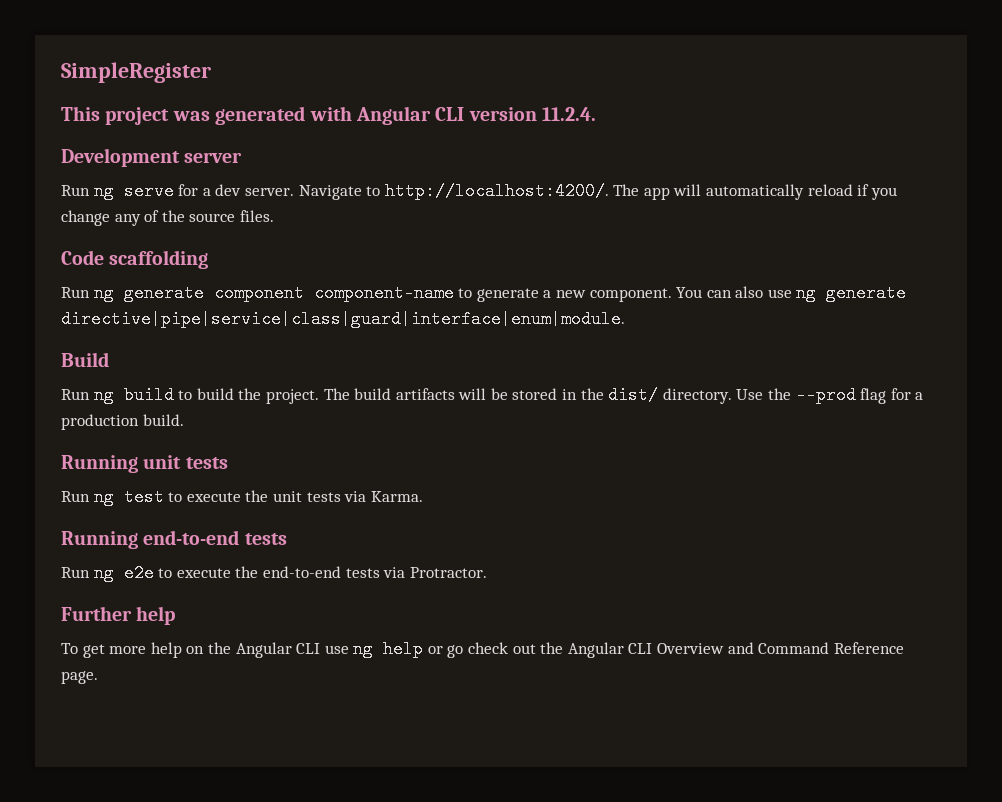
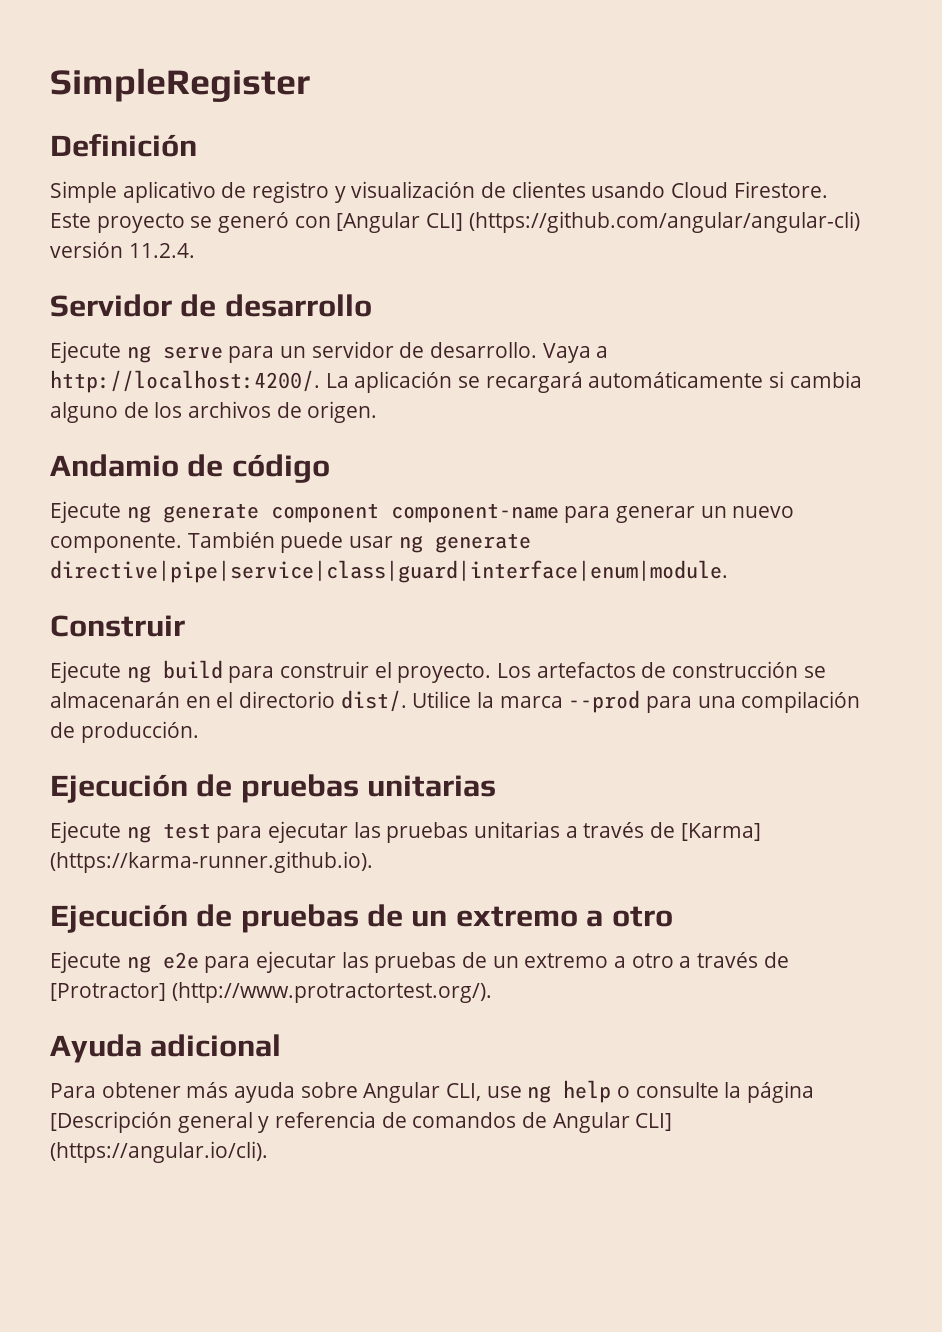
[61,106,597,125] [61,148,243,167] [61,182,897,200] [61,210,274,226] [61,250,209,269] [61,284,907,302] [61,310,625,328] [61,352,109,367] [61,386,924,404] [61,414,184,430] [61,455,228,473] [61,488,423,506] [61,530,287,549] [61,564,487,582] [61,606,176,625] [61,640,904,658] [61,671,98,684] This project was generated with Angular CLI version 11.2.4. // Development server // Run ng serve for a dev server. Navigate to http://localhost:4200/. The app will automatically reload if you change any of the source files. // Code scaffolding // Run ng generate component component-name to generate a new component. You can also use ng generate directive|pipe|service|class|guard|interface|enum|module. // Build // Run ng build to build the project. The build artifacts will be stored in the dist/ directory. Use the --prod flag for a production build. // Running unit tests // Run ng test to execute the unit tests via Karma. // Running end-to-end tests // Run ng e2e to execute the end-to-end tests via Protractor. // Further help // To get more help on the Angular CLI use ng help or go check out the Angular CLI Overview and Command Reference page. -> [50,134,197,157] [50,181,828,203] [50,211,860,233] [50,241,195,258] [50,294,372,317] [50,341,609,363] [50,370,862,393] [50,401,378,423] [50,454,330,483] [50,501,795,523] [50,531,531,553] [50,560,728,583] [50,615,185,637] [50,660,826,683] [50,690,861,713] [50,721,199,743] [50,774,497,803] [50,821,761,843] [50,851,373,873] [50,904,673,933] [50,951,789,973] [50,982,492,1003] [50,1034,282,1063] [50,1080,815,1103] [50,1111,673,1133] [50,1141,268,1163] Definición // Simple aplicativo de registro y visualización de clientes usando Cloud Firestore. Este proyecto se generó con [Angular CLI] (https://github.com/angular/angular-cli) versión 11.2.4. // Servidor de desarrollo // Ejecute ng serve para un servidor de desarrollo. Vaya a http://localhost:4200/. La aplicación se recargará automáticamente si cambia alguno de los archivos de origen. // Andamio de código // Ejecute ng generate component component-name para generar un nuevo componente. También puede usar ng generate directive|pipe|service|class|guard|interface|enum|module. // Construir // Ejecute ng build para construir el proyecto. Los artefactos de construcción se almacenarán en el directorio dist/. Utilice la marca --prod para una compilación de producción. // Ejecución de pruebas unitarias // Ejecute ng test para ejecutar las pruebas unitarias a través de [Karma] (https://karma-runner.github.io). // Ejecución de pruebas de un extremo a otro // Ejecute ng e2e para ejecutar las pruebas de un extremo a otro a través de [Protractor] (http://www.protractortest.org/). // Ayuda adicional // Para obtener más ayuda sobre Angular CLI, use ng help o consulte la página [Descripción general y referencia de comandos de Angular CLI] (https://angular.io/cli).

